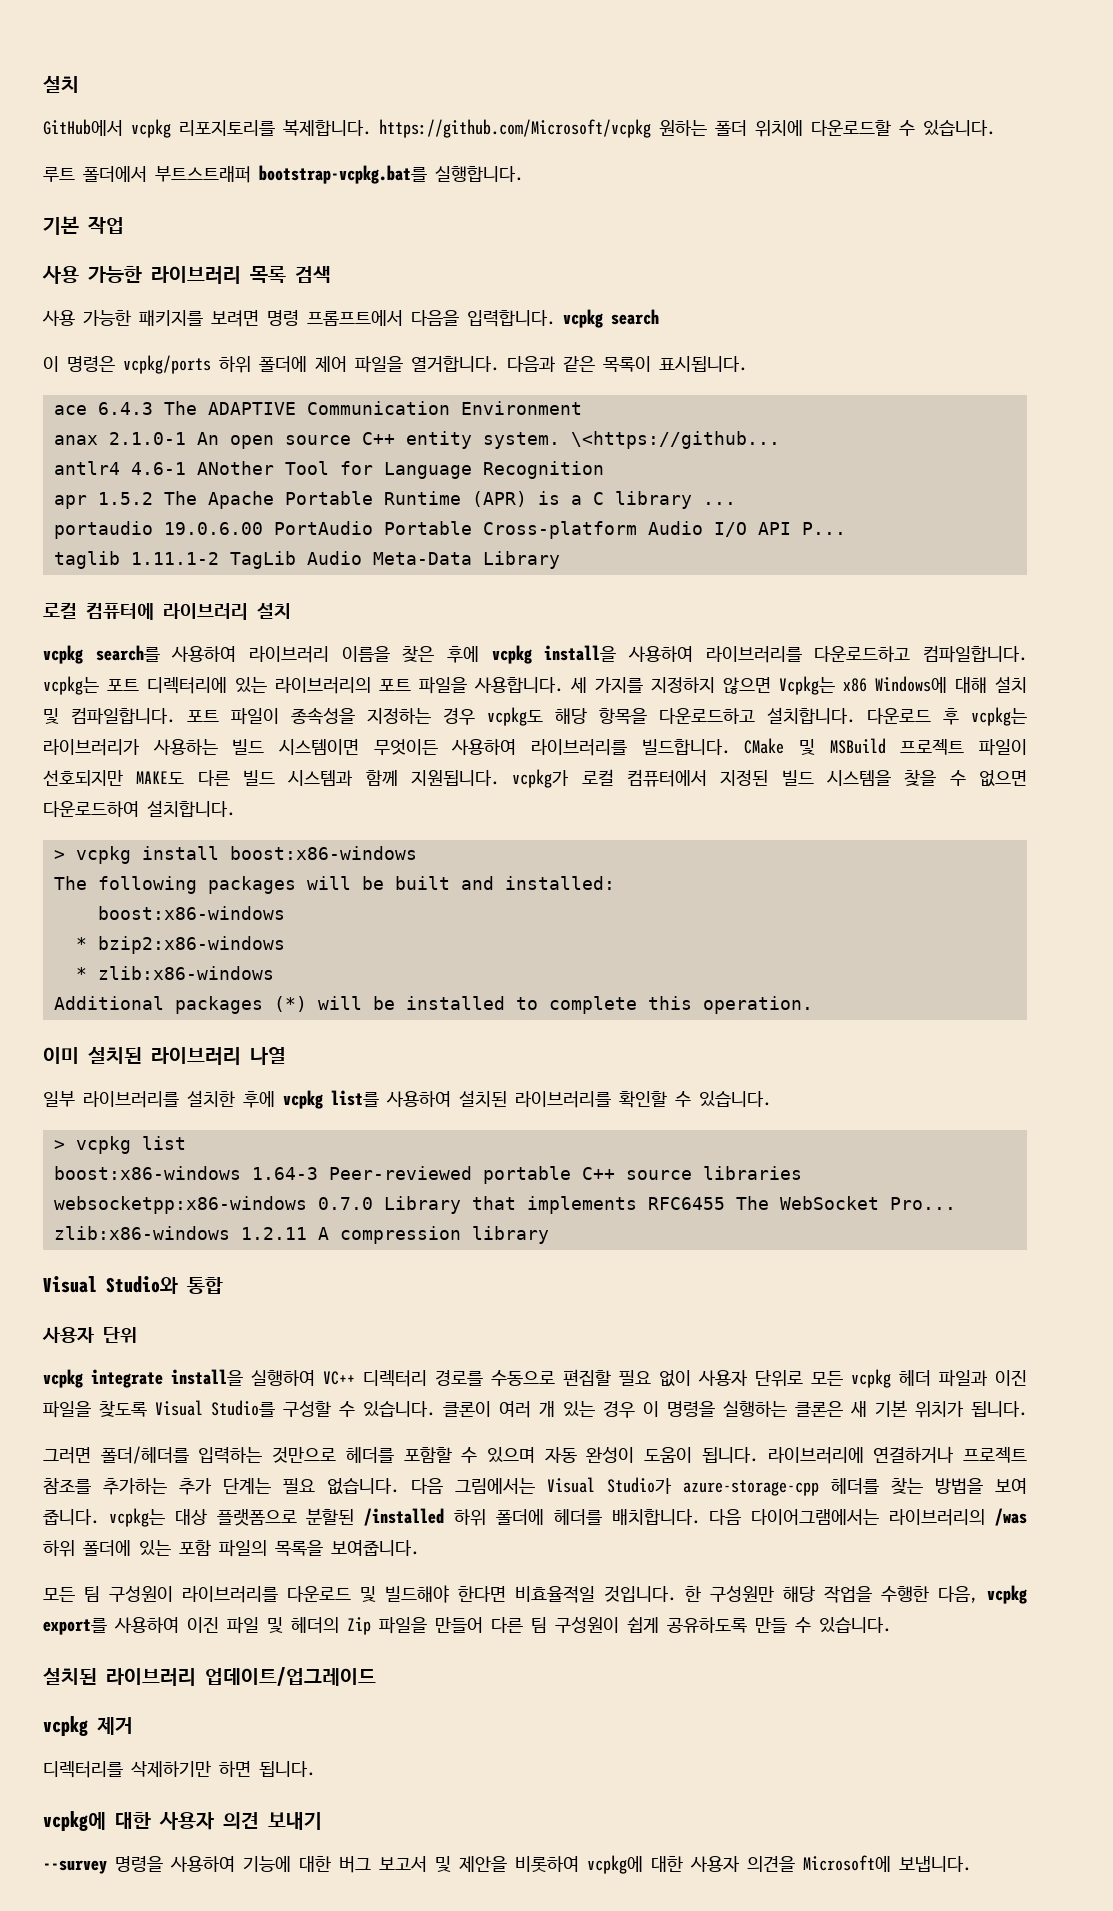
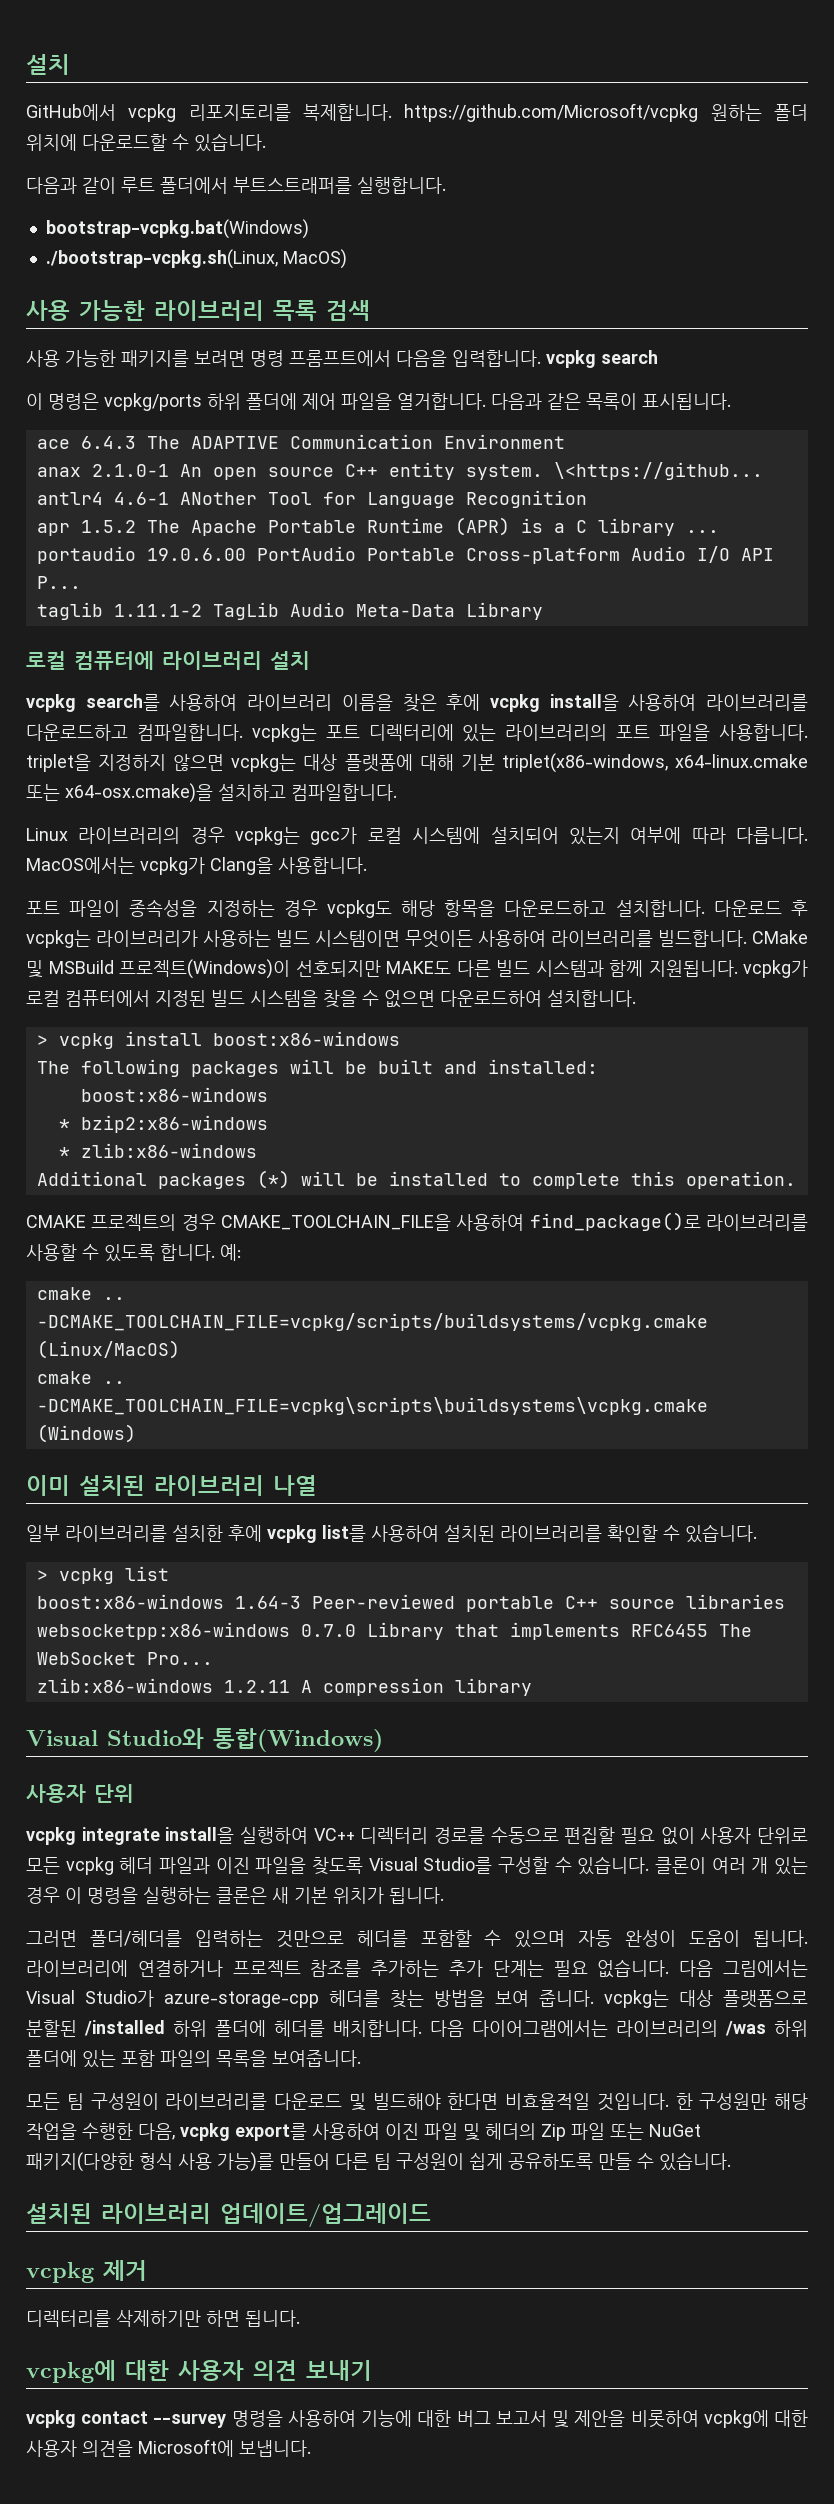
[43,165,523,184] [43,216,124,235] 루트 폴더에서 부트스트래퍼 bootstrap-vcpkg.bat를 실행합니다. // 기본 작업 -> [26,177,446,194] [45,219,309,239] [45,249,347,269] 다음과 같이 루트 폴더에서 부트스트래퍼를 실행합니다. // bootstrap-vcpkg.bat(Windows) // ./bootstrap-vcpkg.sh(Linux, MacOS)
[570,676,1027,695] [43,707,175,725] 세 가지를 지정하지 않으면 Vcpkg는 x86 Windows에 대해 설치 및 컴파일합니다. -> [26,753,808,773] [26,783,397,803] [26,827,809,845] [26,857,367,875] triplet을 지정하지 않으면 vcpkg는 대상 플랫폼에 대해 기본 triplet(x86-windows, x64-linux.cmake 또는 x64-osx.cmake)을 설치하고 컴파일합니다. // Linux 라이브러리의 경우 vcpkg는 gcc가 로컬 시스템에 설치되어 있는지 여부에 따라 다릅니다. MacOS에서는 vcpkg가 Clang을 사용합니다. //
[900,739,1027,756] 프로젝트 파일이 -> [119,959,290,979] 프로젝트(Windows)이
(813, 1005) none -> [26,1212,808,1231] [26,1244,241,1262] [36,1287,125,1300] [36,1313,708,1331] [36,1340,180,1359] [36,1371,125,1384] [36,1397,708,1415] [36,1424,136,1443] // CMAKE 프로젝트의 경우 CMAKE_TOOLCHAIN_FILE을 사용하여 find_package()로 라이브러리를 사용할 수 있도록 합니다. 예: // cmake .. -DCMAKE_TOOLCHAIN_FILE=vcpkg/scripts/buildsystems/vcpkg.cmake (Linux/MacOS) // cmake .. -DCMAKE_TOOLCHAIN_FILE=vcpkg\scripts\buildsystems\vcpkg.cmake (Windows)
[187,1277,223,1294] 통합 -> [213,1728,383,1752] 통합(Windows)
[379,1617,427,1634] 파일을 -> [571,2123,701,2140] [26,2152,274,2172] 파일 또는 NuGet 패키지(다양한 형식 사용 가능)를
(322, 1821) none -> [26,2410,149,2428] vcpkg contact

